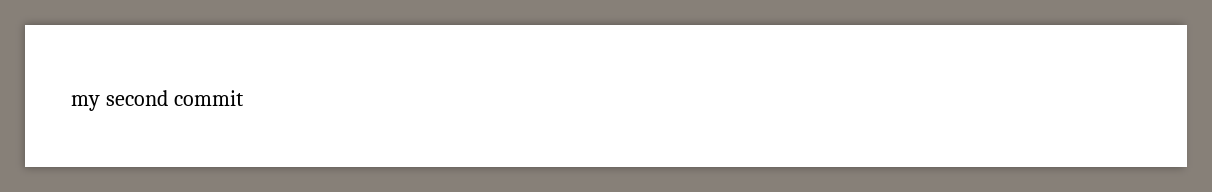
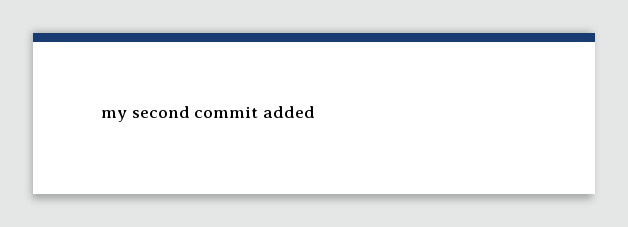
(244, 98) none -> [263,106,316,118] added

